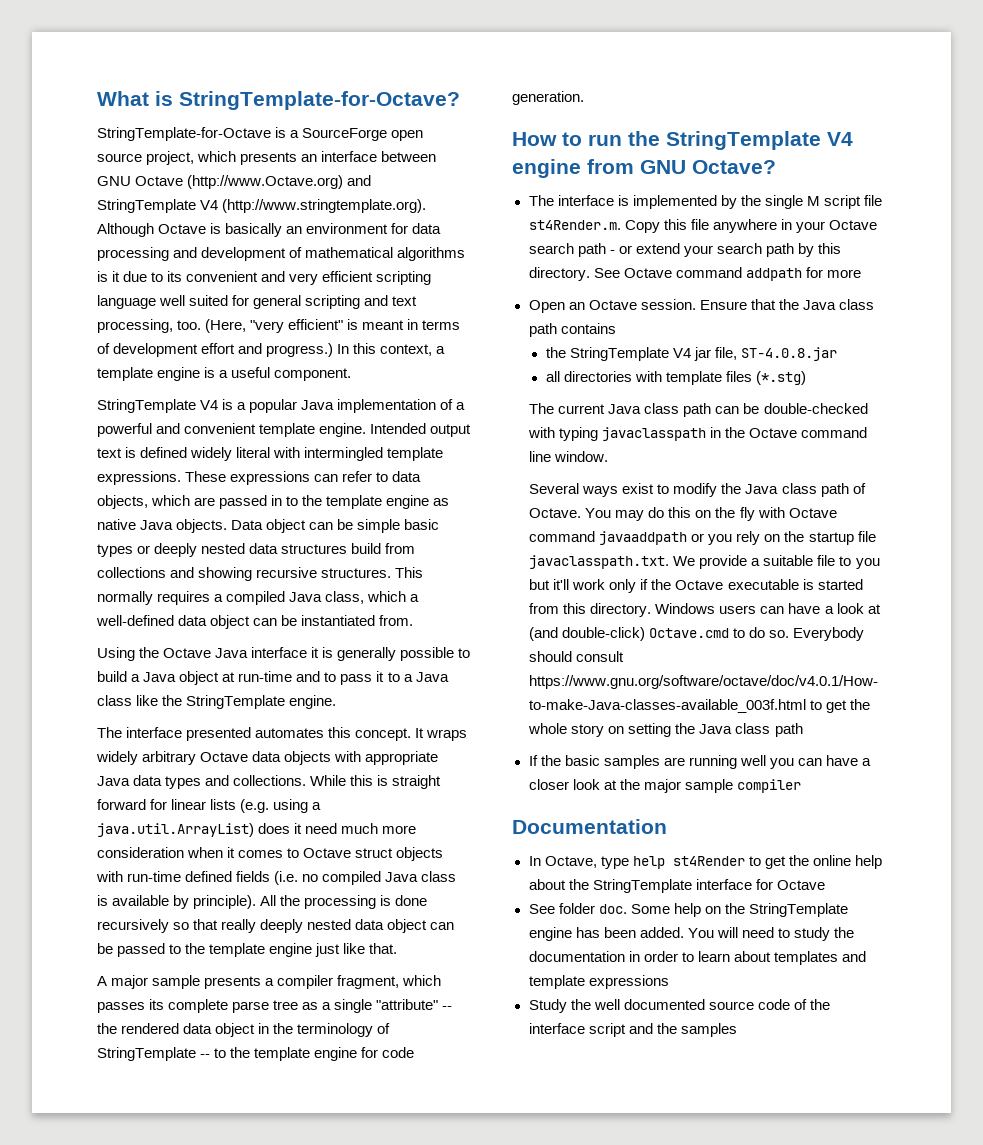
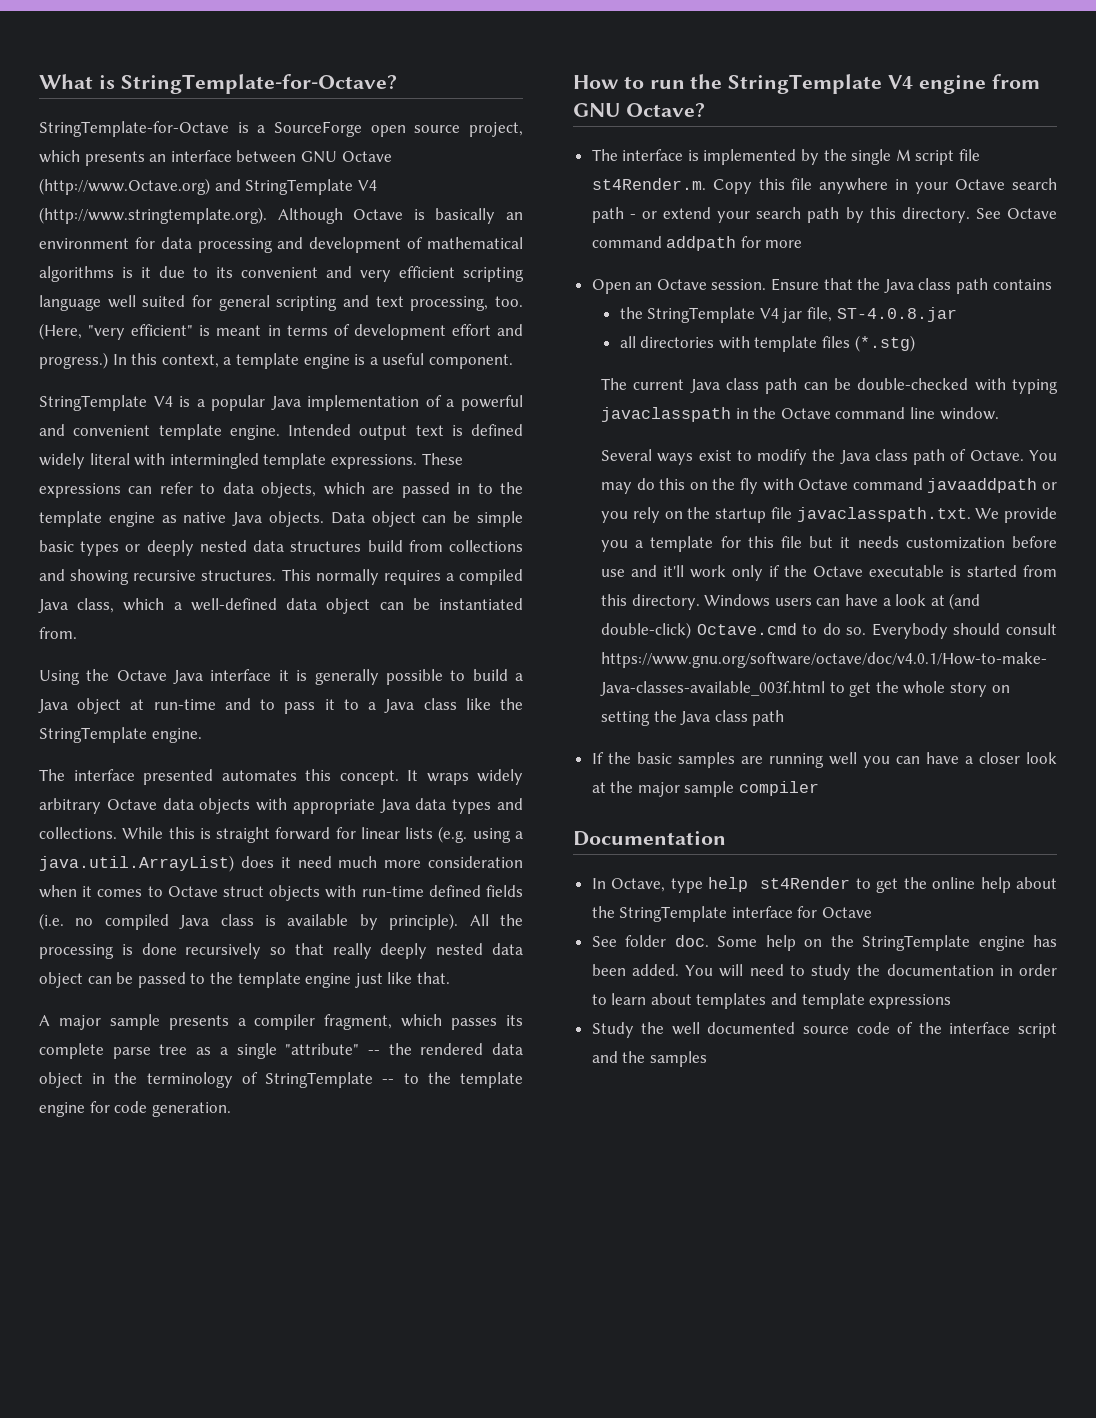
[751,555,880,569] [529,579,551,590] a suitable file to you but -> [601,536,1057,552] [601,565,658,577] you a template for this file but it needs customization before use and

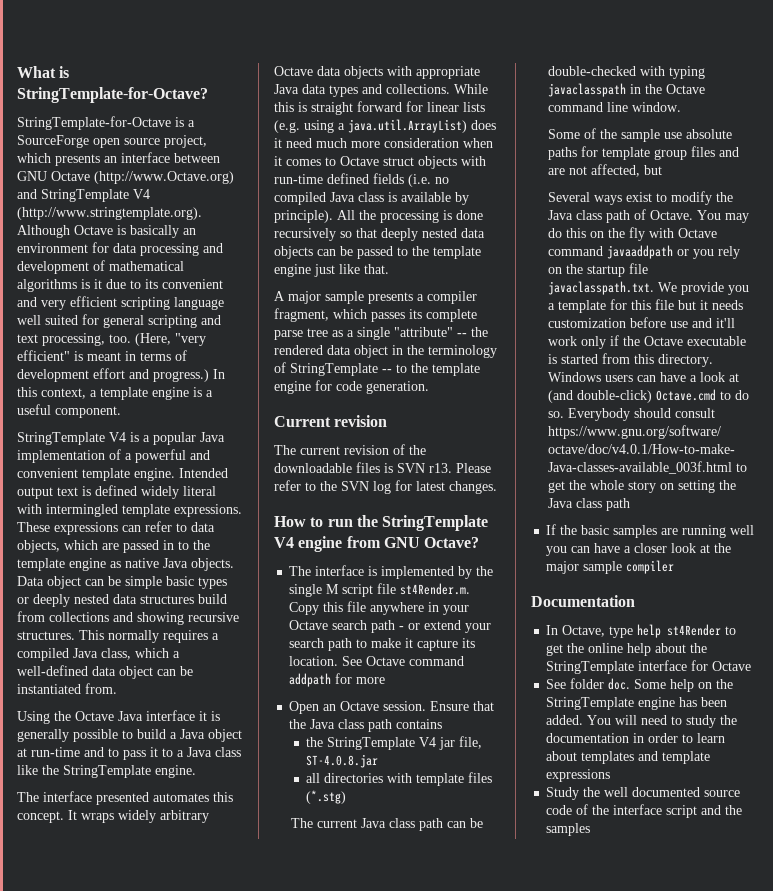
[332,943,523,959] [39,972,83,988] really deeply nested data object -> [381,228,485,241] [274,246,313,259] deeply nested data objects
(231, 1109) none -> [274,415,388,427] [274,444,426,455] [274,462,491,473] [274,480,497,494] // Current revision // The current revision of the downloadable files is SVN r13. Please refer to the SVN log for latest changes.
[845,207,970,223] by this directory. -> [356,638,476,651] [289,656,339,666] to make it capture its location.
(999, 413) none -> [547,128,732,142] [547,146,739,160] [547,164,662,177] // Some of the sample use absolute paths for template group files and are not affected, but

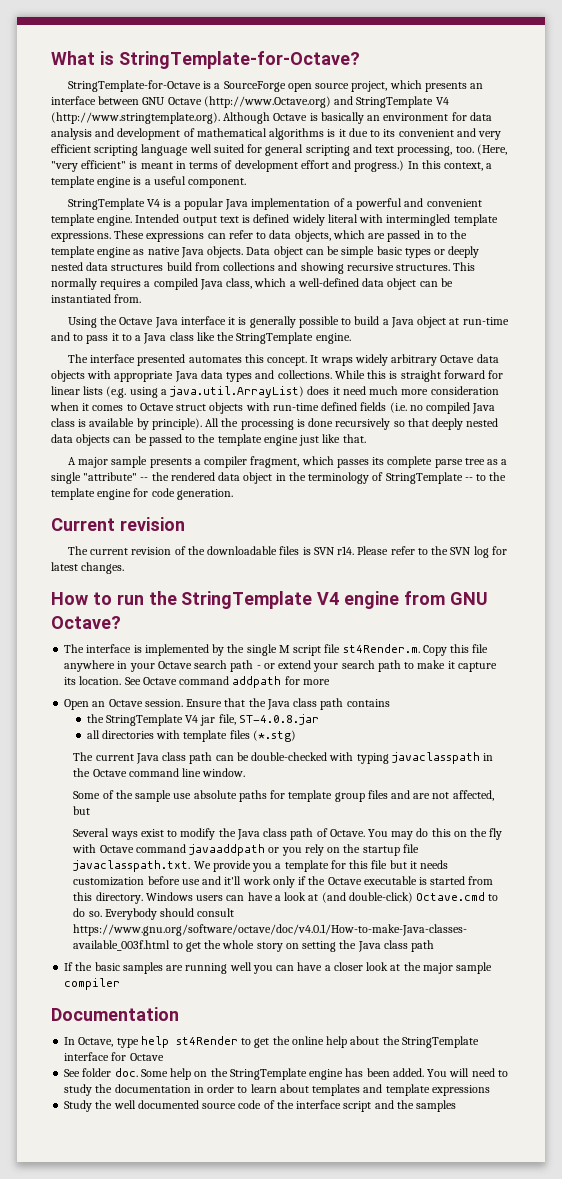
[140,243,199,256] processing -> [51,128,92,140] analysis
[429,463,452,473] r13. -> [337,546,355,555] r14.

